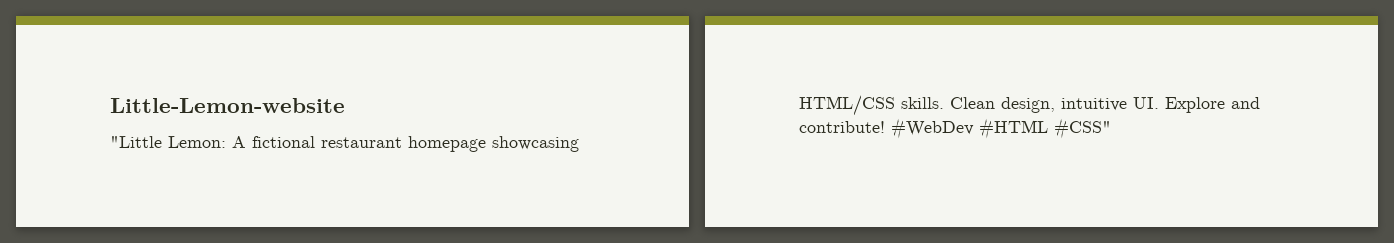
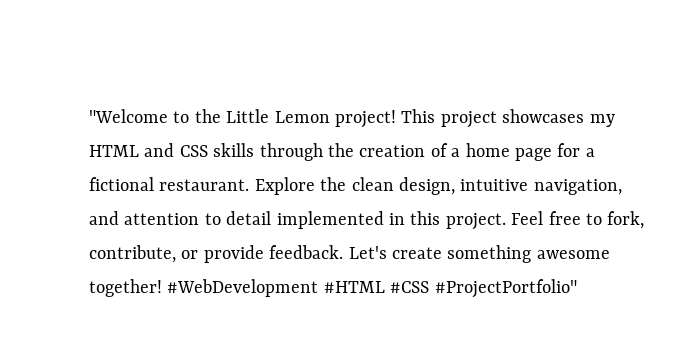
[110,98,345,113] [110,136,579,152] [799,95,1260,116] [799,118,1111,139] Little-Lemon-website // "Little Lemon: A fictional restaurant homepage showcasing HTML/CSS skills. Clean design, intuitive UI. Explore and contribute! #WebDev #HTML #CSS" -> [89,109,615,128] [89,143,595,161] [89,177,622,195] [89,211,645,230] [89,245,610,263] [89,279,577,298] "Welcome to the Little Lemon project! This project showcases my HTML and CSS skills through the creation of a home page for a fictional restaurant. Explore the clean design, intuitive navigation, and attention to detail implemented in this project. Feel free to fork, contribute, or provide feedback. Let's create something awesome together! #WebDevelopment #HTML #CSS #ProjectPortfolio"

